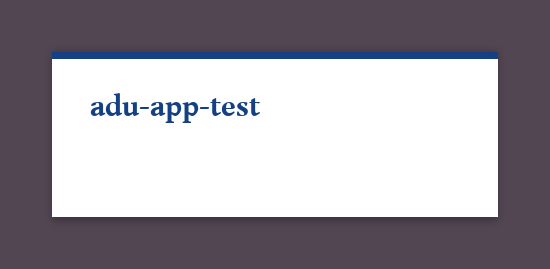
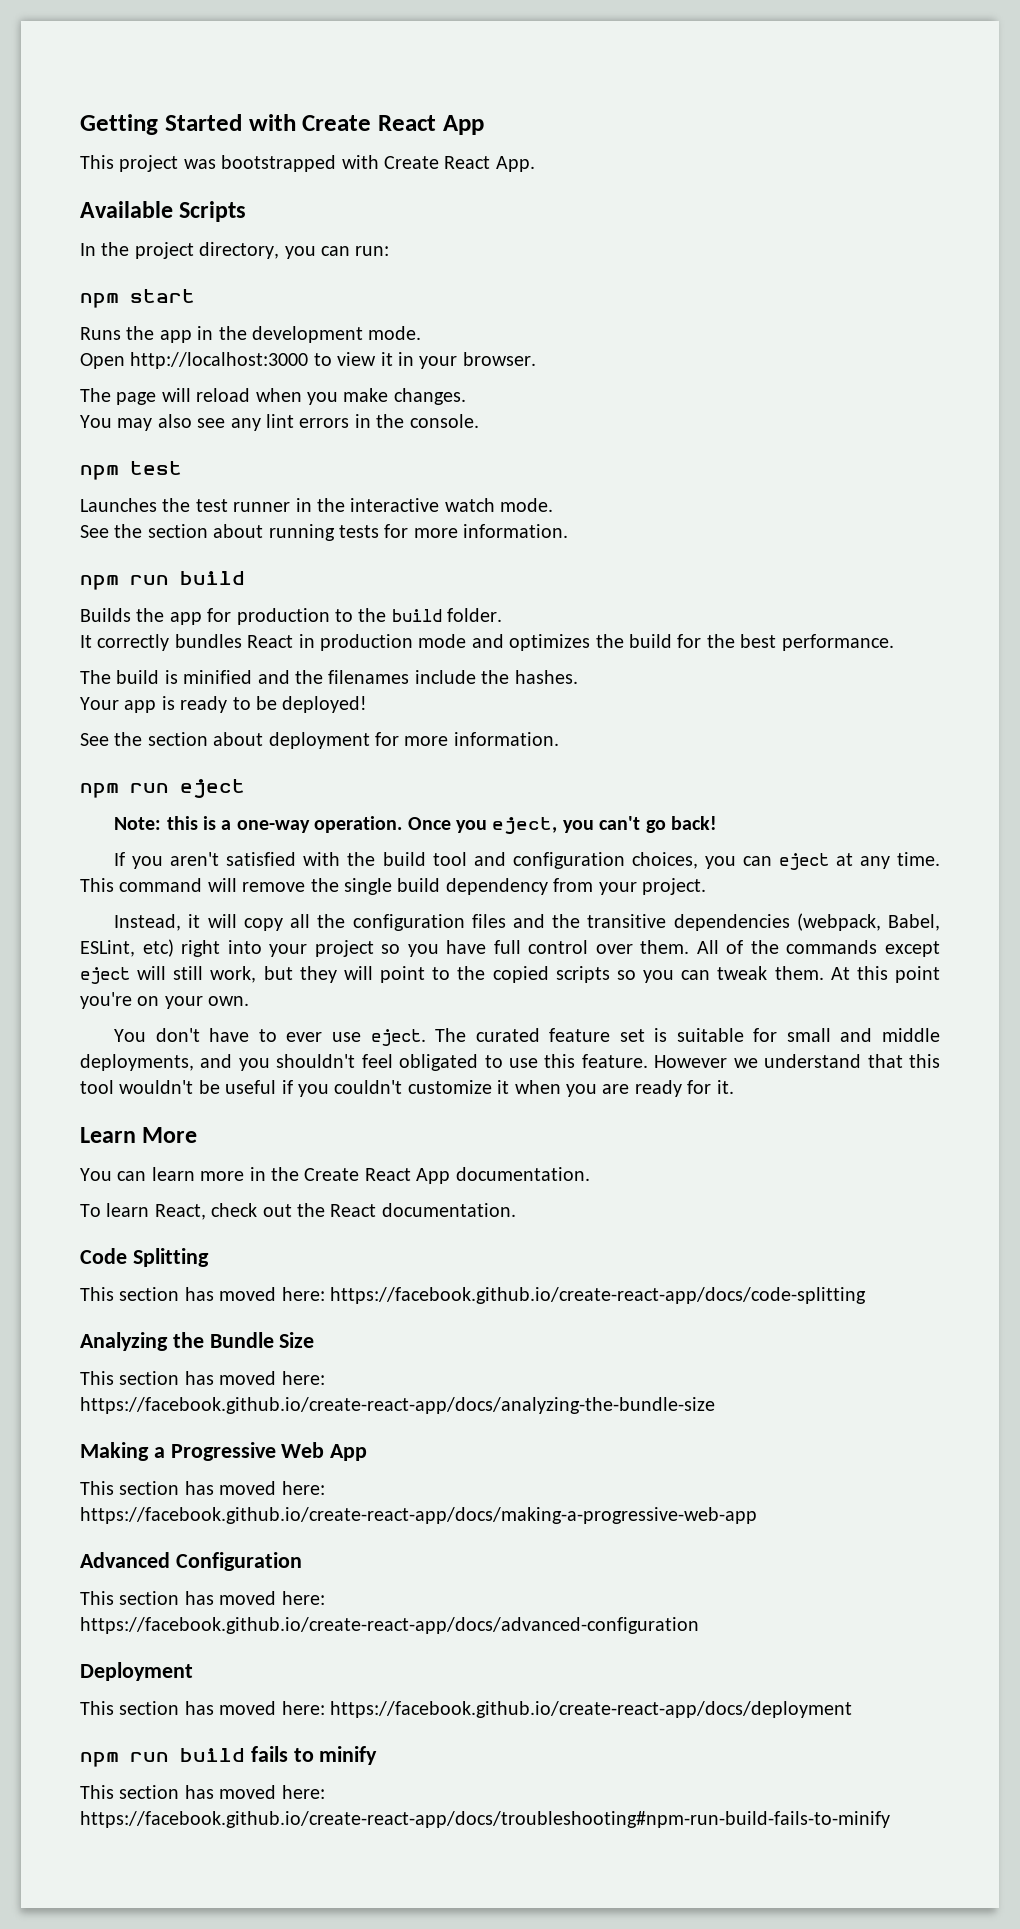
[90,93,261,123] adu-app-test -> [80,114,484,135] [80,155,535,172] [80,201,247,222] [80,242,390,259] [80,289,195,308] [80,326,422,343] [80,352,536,369] [80,388,466,405] [80,414,479,431] [80,461,182,480] [80,498,554,512] [80,524,569,541] [80,571,245,590] [80,608,503,625] [80,634,894,651] [80,670,578,684] [80,696,368,713] [80,732,559,749] [80,779,245,798] [114,816,718,835] [114,852,940,870] [80,878,706,895] [114,913,940,931] [80,939,940,957] [80,966,940,984] [80,992,250,1009] [114,1028,940,1046] [80,1054,941,1071] [80,1080,734,1097] [80,1127,198,1143] [80,1167,590,1184] [80,1203,516,1220] [80,1248,209,1267] [80,1287,866,1304] [80,1332,315,1351] [80,1371,325,1385] [80,1397,715,1414] [80,1442,368,1461] [80,1481,325,1495] [80,1507,757,1524] [80,1552,302,1571] [80,1591,325,1605] [80,1617,699,1634] [80,1662,193,1681] [80,1701,852,1718] [80,1746,378,1767] [80,1785,325,1799] [80,1811,890,1828] Getting Started with Create React App // This project was bootstrapped with Create React App. // Available Scripts // In the project directory, you can run: // npm start // Runs the app in the development mode. // Open http://localhost:3000 to view it in your browser. // The page will reload when you make changes. // You may also see any lint errors in the console. // npm test // Launches the test runner in the interactive watch mode. // See the section about running tests for more information. // npm run build // Builds the app for production to the build folder. // It correctly bundles React in production mode and optimizes the build for the best performance. // The build is minified and the filenames include the hashes. // Your app is ready to be deployed! // See the section about deployment for more information. // npm run eject // Note: this is a one-way operation. Once you eject, you can't go back! // If you aren't satisfied with the build tool and configuration choices, you can eject at any time. This command will remove the single build dependency from your project. // Instead, it will copy all the configuration files and the transitive dependencies (webpack, Babel, ESLint, etc) right into your project so you have full control over them. All of the commands except eject will still work, but they will point to the copied scripts so you can tweak them. At this point you're on your own. // You don't have to ever use eject. The curated feature set is suitable for small and middle deployments, and you shouldn't feel obligated to use this feature. However we understand that this tool wouldn't be useful if you couldn't customize it when you are ready for it. // Learn More // You can learn more in the Create React App documentation. // To learn React, check out the React documentation. // Code Splitting // This section has moved here: https://facebook.github.io/create-react-app/docs/code-splitting // Analyzing the Bundle Size // This section has moved here: https://facebook.github.io/create-react-app/docs/analyzing-the-bundle-size // Making a Progressive Web App // This section has moved here: https://facebook.github.io/create-react-app/docs/making-a-progressive-web-app // Advanced Configuration // This section has moved here: https://facebook.github.io/create-react-app/docs/advanced-configuration // Deployment // This section has moved here: https://facebook.github.io/create-react-app/docs/deployment // npm run build fails to minify // This section has moved here: https://facebook.github.io/create-react-app/docs/troubleshooting#npm-run-build-fails-to-minify

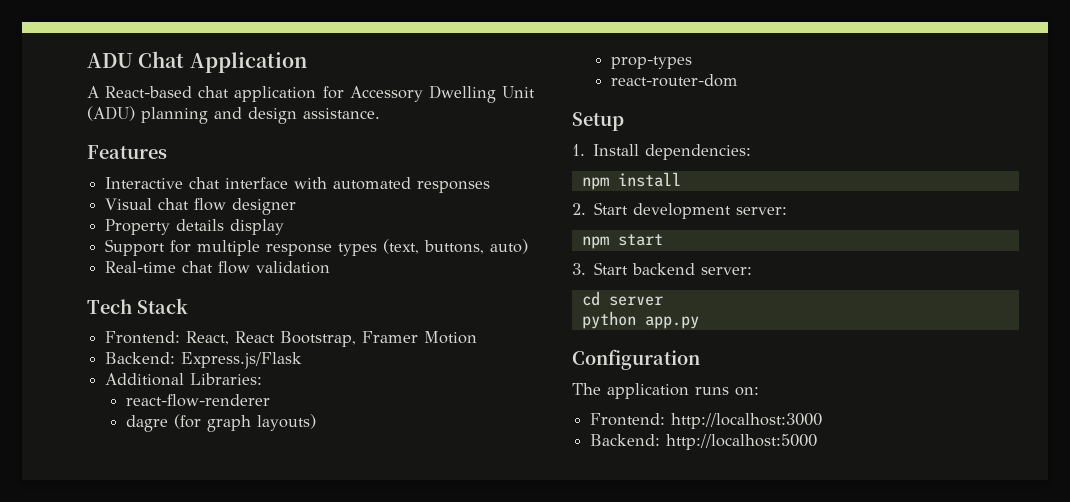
[80,114,484,135] [80,155,535,172] [80,201,247,222] [80,242,390,259] [80,289,195,308] [80,326,422,343] [80,352,536,369] [80,388,466,405] [80,414,479,431] [80,461,182,480] [80,498,554,512] [80,524,569,541] [80,571,245,590] [80,608,503,625] [80,634,894,651] [80,670,578,684] [80,696,368,713] [80,732,559,749] [80,779,245,798] [114,816,718,835] [114,852,940,870] [80,878,706,895] [114,913,940,931] [80,939,940,957] [80,966,940,984] [80,992,250,1009] [114,1028,940,1046] [80,1054,941,1071] [80,1080,734,1097] [80,1127,198,1143] [80,1167,590,1184] [80,1203,516,1220] [80,1248,209,1267] [80,1287,866,1304] [80,1332,315,1351] [80,1371,325,1385] [80,1397,715,1414] [80,1442,368,1461] [80,1481,325,1495] [80,1507,757,1524] [80,1552,302,1571] [80,1591,325,1605] [80,1617,699,1634] [80,1662,193,1681] [80,1701,852,1718] [80,1746,378,1767] [80,1785,325,1799] [80,1811,890,1828] Getting Started with Create React App // This project was bootstrapped with Create React App. // Available Scripts // In the project directory, you can run: // npm start // Runs the app in the development mode. // Open http://localhost:3000 to view it in your browser. // The page will reload when you make changes. // You may also see any lint errors in the console. // npm test // Launches the test runner in the interactive watch mode. // See the section about running tests for more information. // npm run build // Builds the app for production to the build folder. // It correctly bundles React in production mode and optimizes the build for the best performance. // The build is minified and the filenames include the hashes. // Your app is ready to be deployed! // See the section about deployment for more information. // npm run eject // Note: this is a one-way operation. Once you eject, you can't go back! // If you aren't satisfied with the build tool and configuration choices, you can eject at any time. This command will remove the single build dependency from your project. // Instead, it will copy all the configuration files and the transitive dependencies (webpack, Babel, ESLint, etc) right into your project so you have full control over them. All of the commands except eject will still work, but they will point to the copied scripts so you can tweak them. At this point you're on your own. // You don't have to ever use eject. The curated feature set is suitable for small and middle deployments, and you shouldn't feel obligated to use this feature. However we understand that this tool wouldn't be useful if you couldn't customize it when you are ready for it. // Learn More // You can learn more in the Create React App documentation. // To learn React, check out the React documentation. // Code Splitting // This section has moved here: https://facebook.github.io/create-react-app/docs/code-splitting // Analyzing the Bundle Size // This section has moved here: https://facebook.github.io/create-react-app/docs/analyzing-the-bundle-size // Making a Progressive Web App // This section has moved here: https://facebook.github.io/create-react-app/docs/making-a-progressive-web-app // Advanced Configuration // This section has moved here: https://facebook.github.io/create-react-app/docs/advanced-configuration // Deployment // This section has moved here: https://facebook.github.io/create-react-app/docs/deployment // npm run build fails to minify // This section has moved here: https://facebook.github.io/create-react-app/docs/troubleshooting#npm-run-build-fails-to-minify -> [87,51,307,73] [87,85,535,103] [87,106,380,124] [87,145,167,159] [105,177,491,193] [105,198,297,215] [105,219,285,235] [105,239,529,256] [105,261,331,274] [87,298,188,314] [105,331,478,347] [105,352,303,369] [105,373,263,386] [126,394,271,407] [126,414,317,432] [611,56,693,69] [611,74,739,87] [572,112,624,131] [572,144,752,160] [581,172,681,190] [572,202,788,219] [581,234,663,249] [572,262,753,275] [581,291,663,306] [581,311,699,329] [572,349,700,370] [572,383,759,399] [590,413,823,429] [590,434,818,450] ADU Chat Application // A React-based chat application for Accessory Dwelling Unit (ADU) planning and design assistance. // Features // Interactive chat interface with automated responses // Visual chat flow designer // Property details display // Support for multiple response types (text, buttons, auto) // Real-time chat flow validation // Tech Stack // Frontend: React, React Bootstrap, Framer Motion // Backend: Express.js/Flask // Additional Libraries: // react-flow-renderer // dagre (for graph layouts) // prop-types // react-router-dom // Setup // 1. Install dependencies: // npm install // 2. Start development server: // npm start // 3. Start backend server: // cd server // python app.py // Configuration // The application runs on: // Frontend: http://localhost:3000 // Backend: http://localhost:5000

